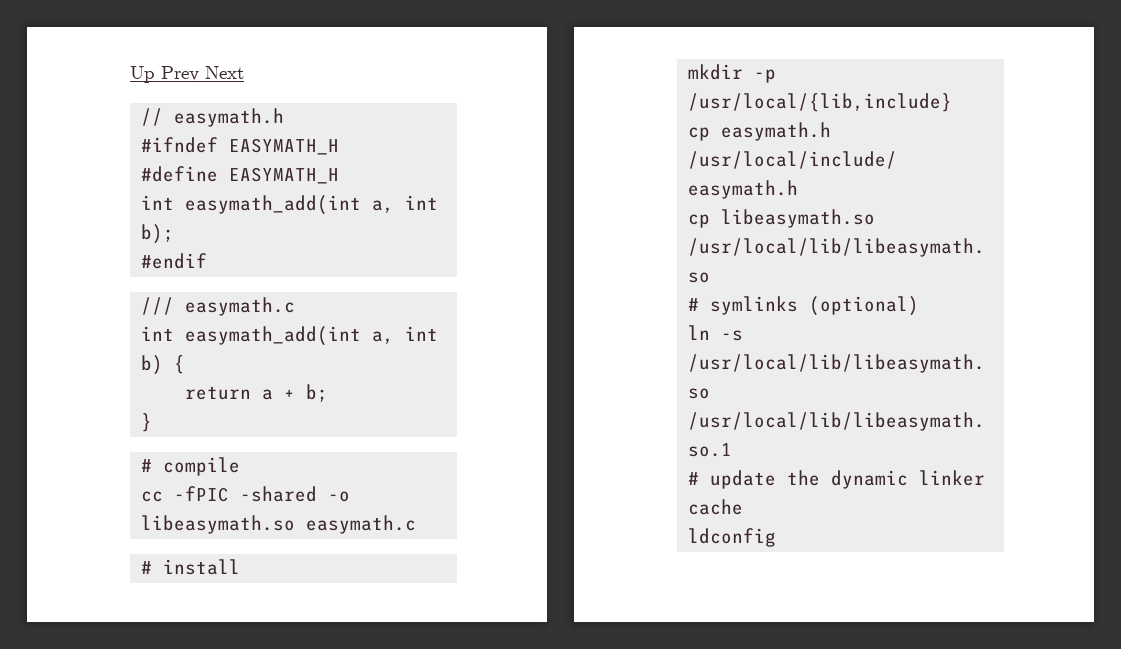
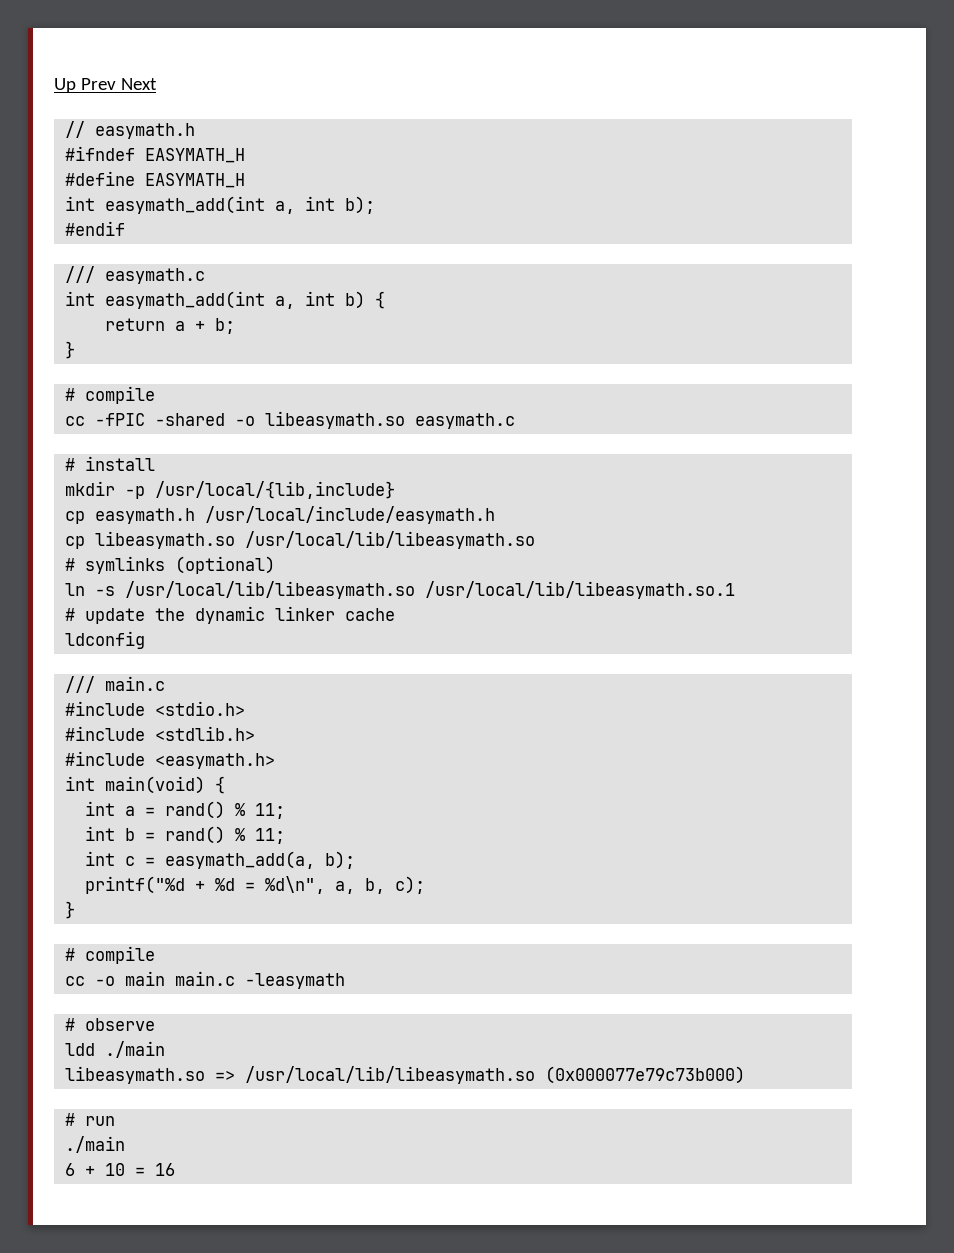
(777, 537) none -> [65,676,166,693] [65,701,246,716] [65,726,256,741] [65,751,276,769] [65,776,226,794] [85,801,286,819] [85,826,286,844] [85,851,356,869] [85,876,426,894] [65,901,76,919] [65,946,156,964] [65,971,346,989] [65,1018,156,1031] [65,1041,166,1058] [65,1066,746,1084] [65,1113,116,1126] [65,1136,126,1153] [65,1163,176,1176] // /// main.c // #include <stdio.h> // #include <stdlib.h> // #include <easymath.h> // int main(void) { // int a = rand() % 11; // int b = rand() % 11; // int c = easymath_add(a, b); // printf("%d + %d = %d\n", a, b, c); // } // # compile // cc -o main main.c -leasymath // # observe // ldd ./main // libeasymath.so => /usr/local/lib/libeasymath.so (0x000077e79c73b000) // # run // ./main // 6 + 10 = 16

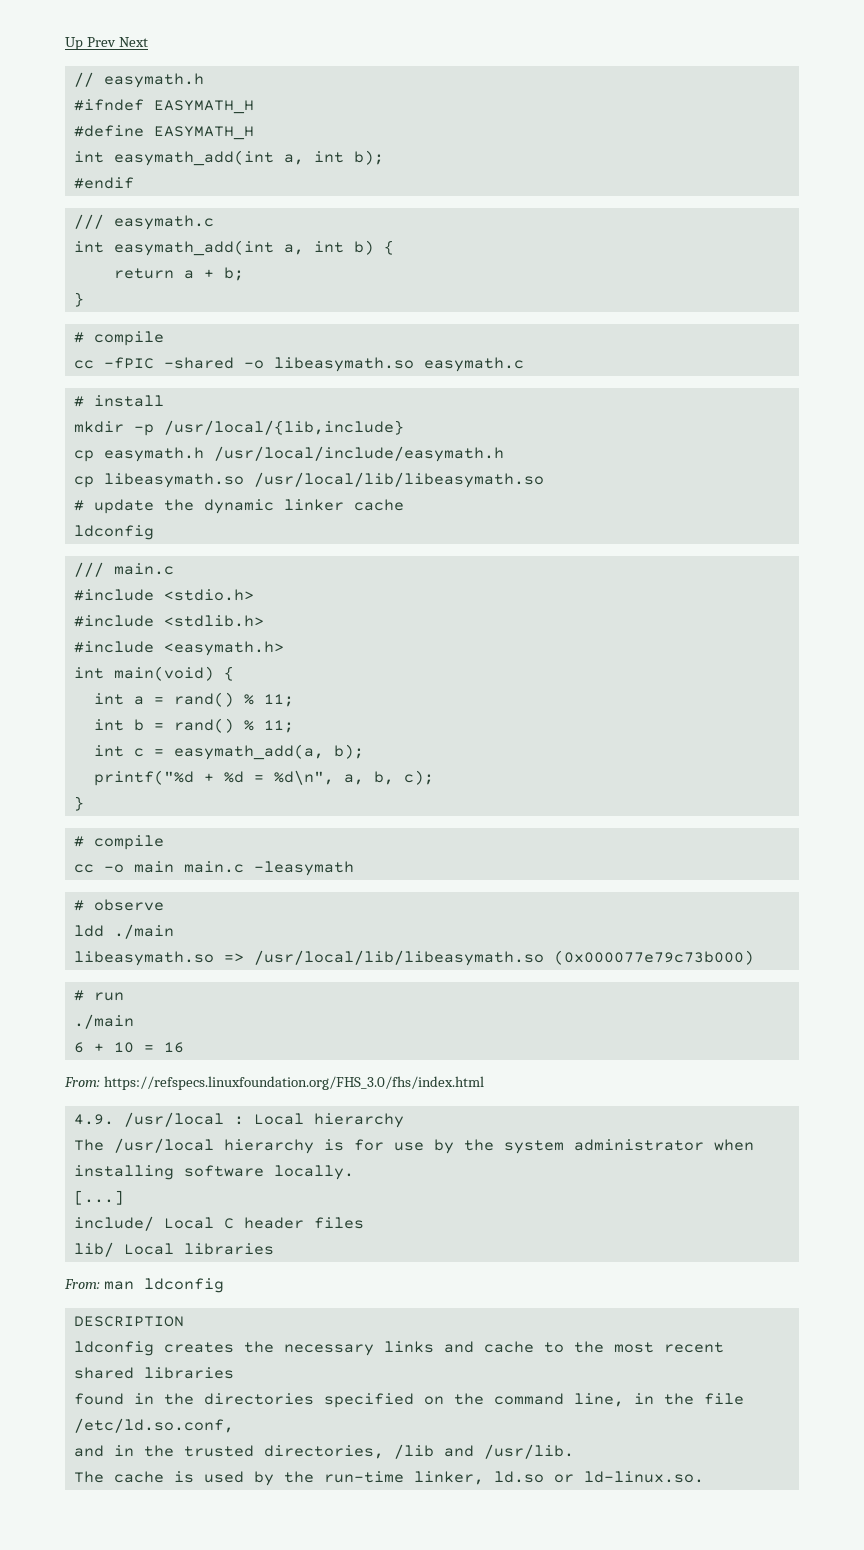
[65,556,276,574] [65,581,736,599] // # symlinks (optional) // ln -s /usr/local/lib/libeasymath.so /usr/local/lib/libeasymath.so.1 -> (544, 480) none
(176, 1169) none -> [64,1076,484,1090] [73,1112,404,1128] [73,1138,754,1154] [73,1165,354,1180] [73,1190,124,1205] [73,1216,364,1231] [73,1242,274,1257] [64,1278,224,1293] [73,1316,184,1327] [73,1341,724,1356] [73,1367,234,1379] [73,1393,744,1408] [73,1418,234,1433] [73,1444,574,1459] [73,1471,704,1486] // From: https://refspecs.linuxfoundation.org/FHS_3.0/fhs/index.html // 4.9. /usr/local : Local hierarchy // The /usr/local hierarchy is for use by the system administrator when installing software locally. // [...] // include/ Local C header files // lib/ Local libraries // From: man ldconfig // DESCRIPTION // ldconfig creates the necessary links and cache to the most recent shared libraries // found in the directories specified on the command line, in the file /etc/ld.so.conf, // and in the trusted directories, /lib and /usr/lib. // The cache is used by the run-time linker, ld.so or ld-linux.so.

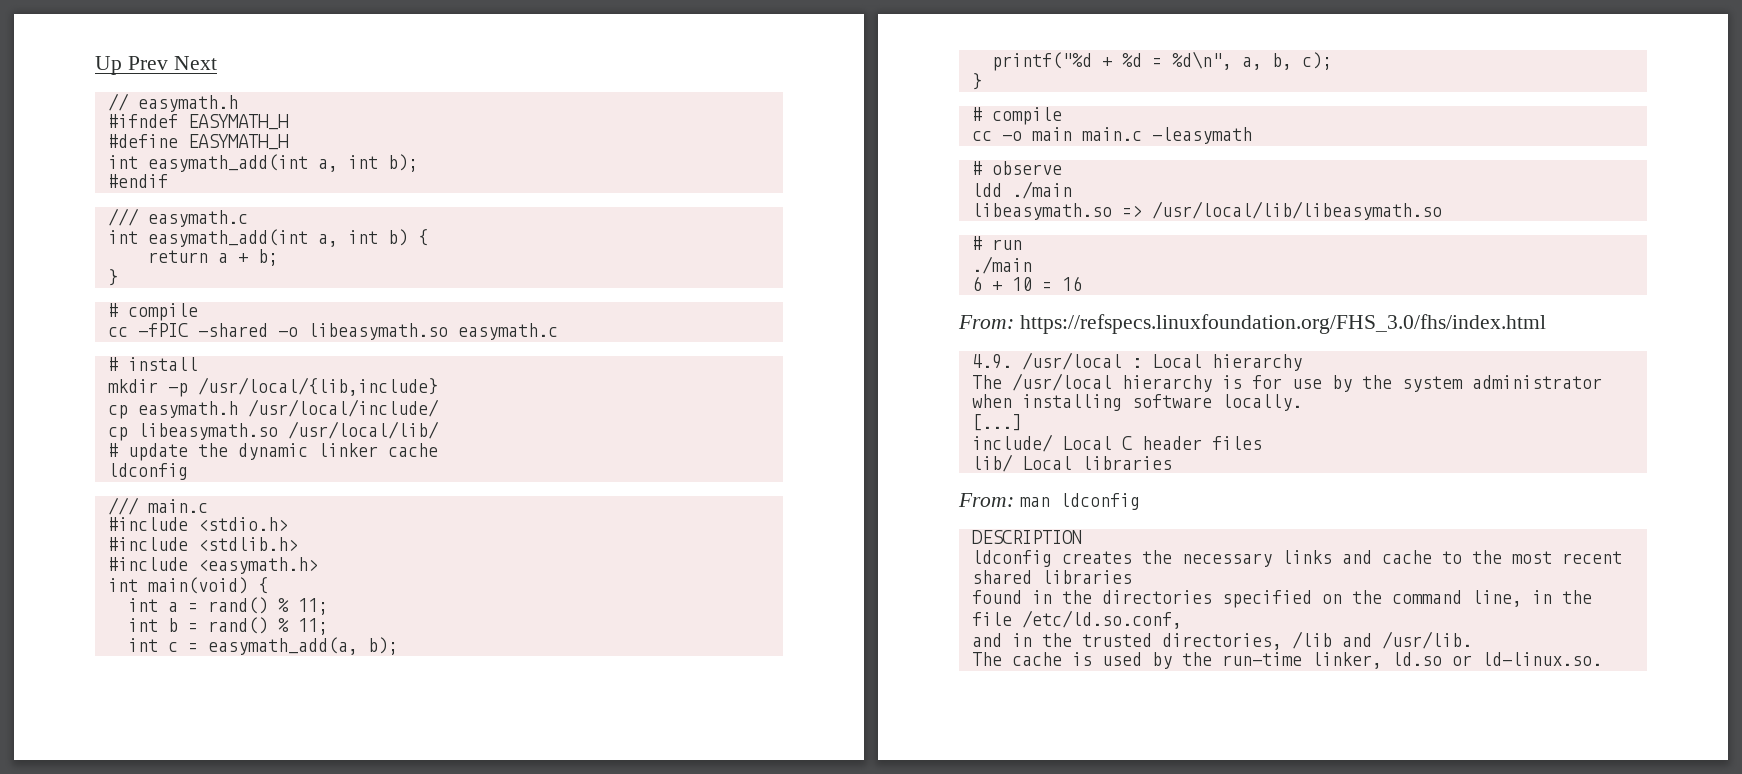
[213,446,504,462] /usr/local/include/easymath.h -> [247,399,439,417] /usr/local/include/
[253,472,544,488] /usr/local/lib/libeasymath.so -> [287,421,439,439] /usr/local/lib/
[553,950,754,965] (0x000077e79c73b000) -> (1442, 210) none

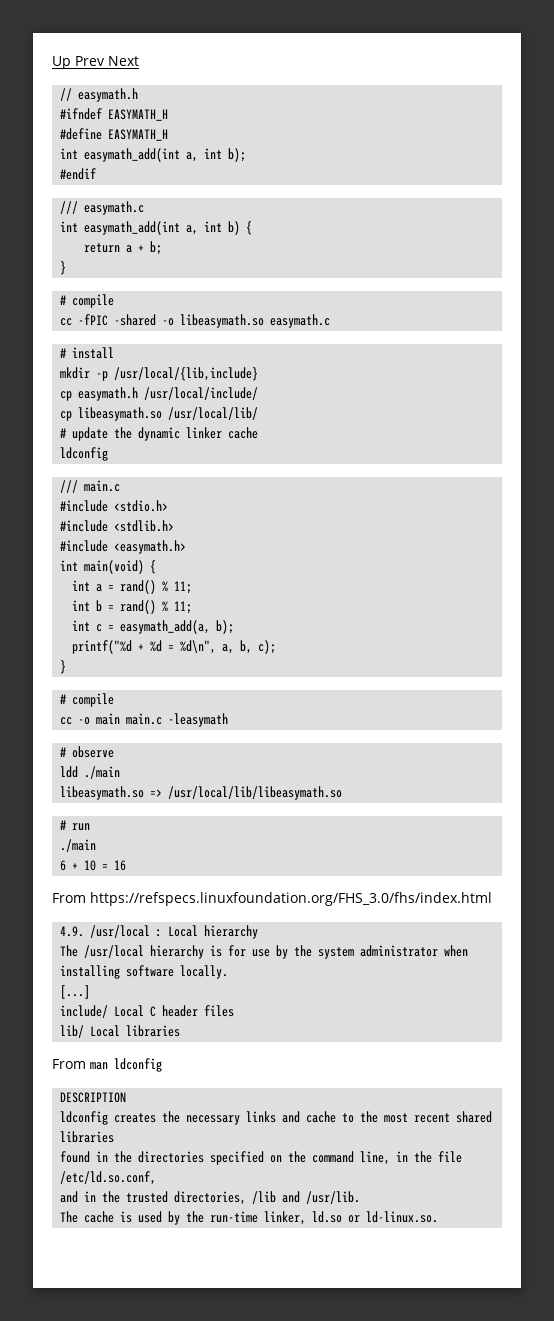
[958,315,1014,329] From: -> [52,893,86,903] From
[958,493,1014,507] From: -> [52,1059,86,1069] From

